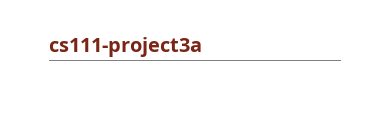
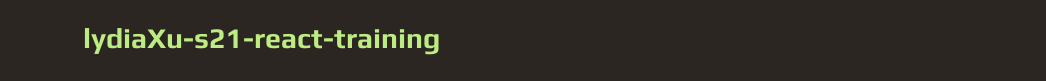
[49,37,202,57] cs111-project3a -> [83,28,440,55] lydiaXu-s21-react-training

